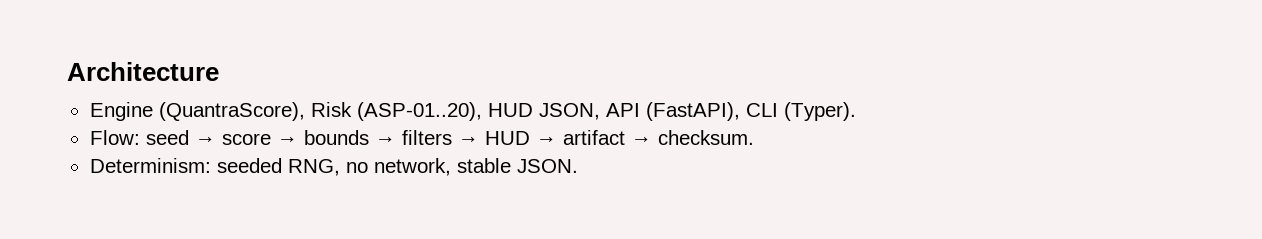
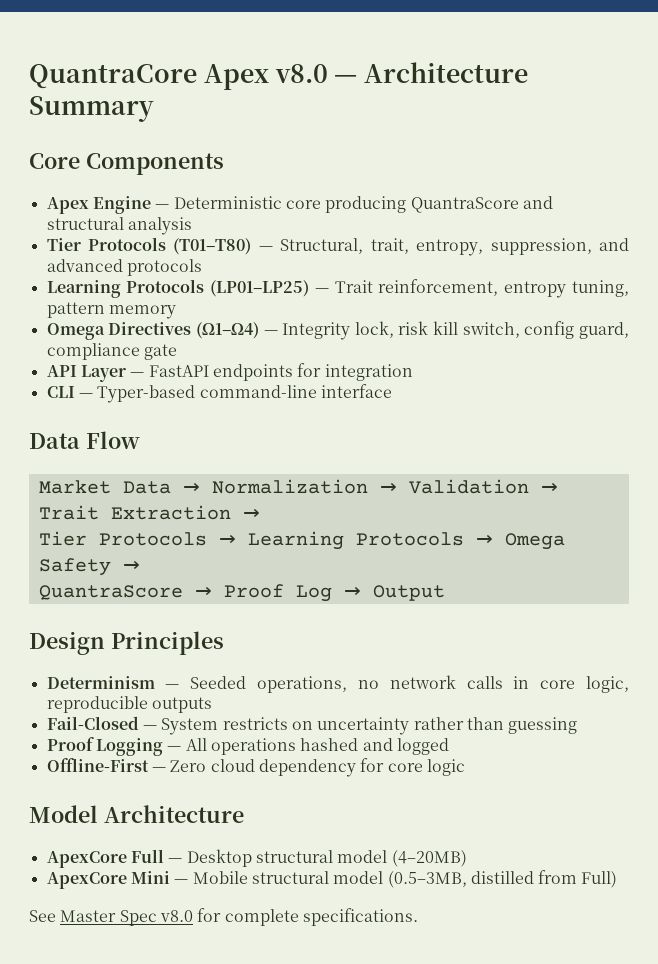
[67,62,219,81] [89,102,856,121] [89,130,754,145] [89,158,578,176] Architecture // Engine (QuantraScore), Risk (ASP-01..20), HUD JSON, API (FastAPI), CLI (Typer). // Flow: seed → score → bounds → filters → HUD → artifact → checksum. // Determinism: seeded RNG, no network, stable JSON. -> [29,62,528,90] [29,96,154,122] [29,153,224,175] [46,196,553,214] [46,217,192,235] [46,237,629,256] [46,259,202,276] [46,279,629,298] [46,302,176,319] [46,321,629,340] [46,343,177,360] [46,363,413,382] [46,384,392,403] [29,431,140,449] [38,479,558,494] [38,505,260,520] [38,531,565,550] [38,558,140,576] [38,584,445,602] [29,631,224,655] [46,675,629,693] [46,696,212,713] [46,716,578,735] [46,737,449,756] [46,758,465,777] [29,805,244,823] [46,849,467,868] [46,870,618,889] [29,908,418,926] QuantraCore Apex v8.0 — Architecture Summary // Core Components // Apex Engine — Deterministic core producing QuantraScore and structural analysis // Tier Protocols (T01–T80) — Structural, trait, entropy, suppression, and advanced protocols // Learning Protocols (LP01–LP25) — Trait reinforcement, entropy tuning, pattern memory // Omega Directives (Ω1–Ω4) — Integrity lock, risk kill switch, config guard, compliance gate // API Layer — FastAPI endpoints for integration // CLI — Typer-based command-line interface // Data Flow // Market Data → Normalization → Validation → Trait Extraction → // Tier Protocols → Learning Protocols → Omega Safety → // QuantraScore → Proof Log → Output // Design Principles // Determinism — Seeded operations, no network calls in core logic, reproducible outputs // Fail-Closed — System restricts on uncertainty rather than guessing // Proof Logging — All operations hashed and logged // Offline-First — Zero cloud dependency for core logic // Model Architecture // ApexCore Full — Desktop structural model (4–20MB) // ApexCore Mini — Mobile structural model (0.5–3MB, distilled from Full) // See Master Spec v8.0 for complete specifications.

